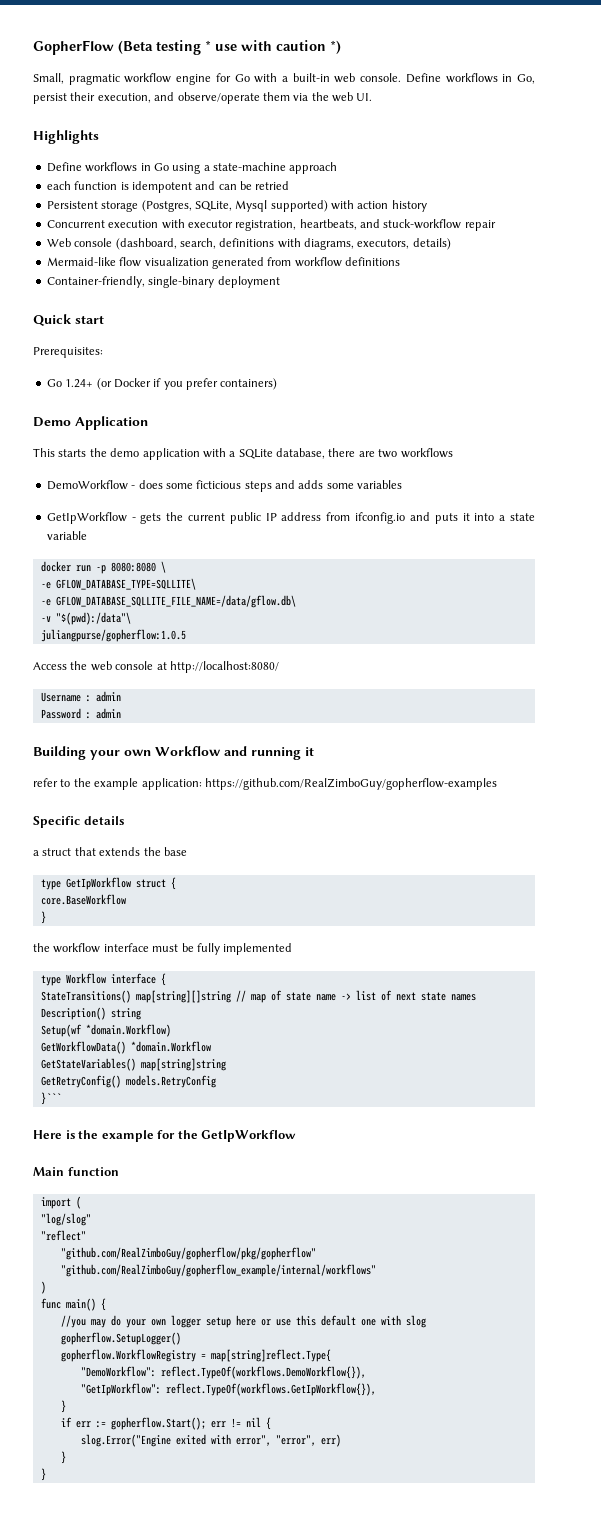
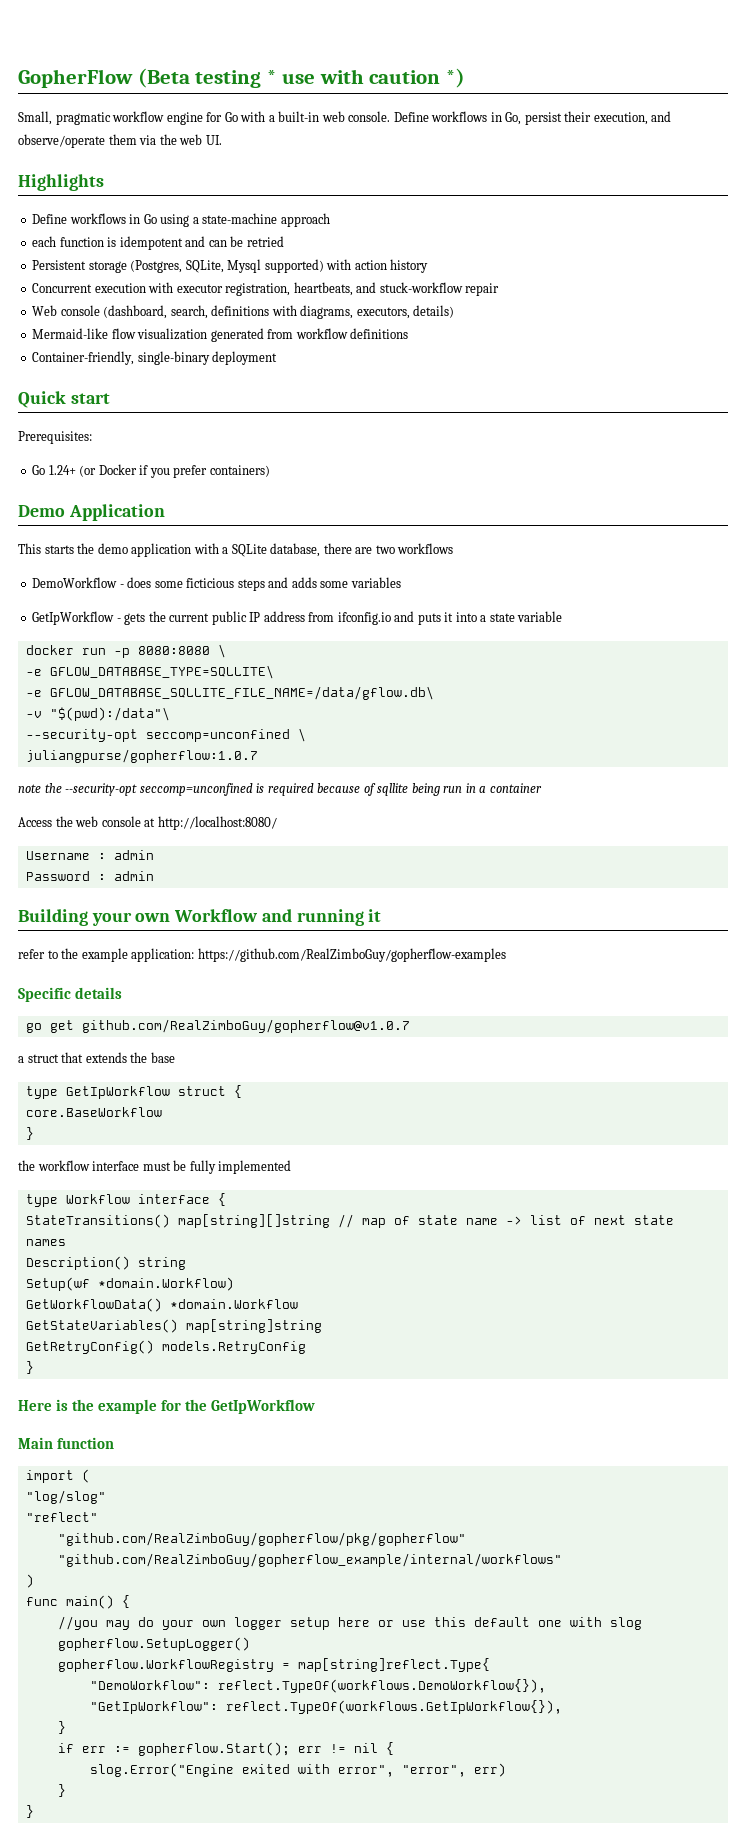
[40,629,186,642] juliangpurse/gopherflow:1.0.5 -> [25,728,306,742] [25,749,258,763] [18,783,542,796] --security-opt seccomp=unconfined \ // juliangpurse/gopherflow:1.0.7 // note the --security-opt seccomp=unconfined is required because of sqllite being run in a container
(124, 820) none -> [25,1019,410,1033] // go get github.com/RealZimboGuy/gopherflow@v1.0.7
[40,1092,61,1105] }``` -> [25,1361,34,1374] }

